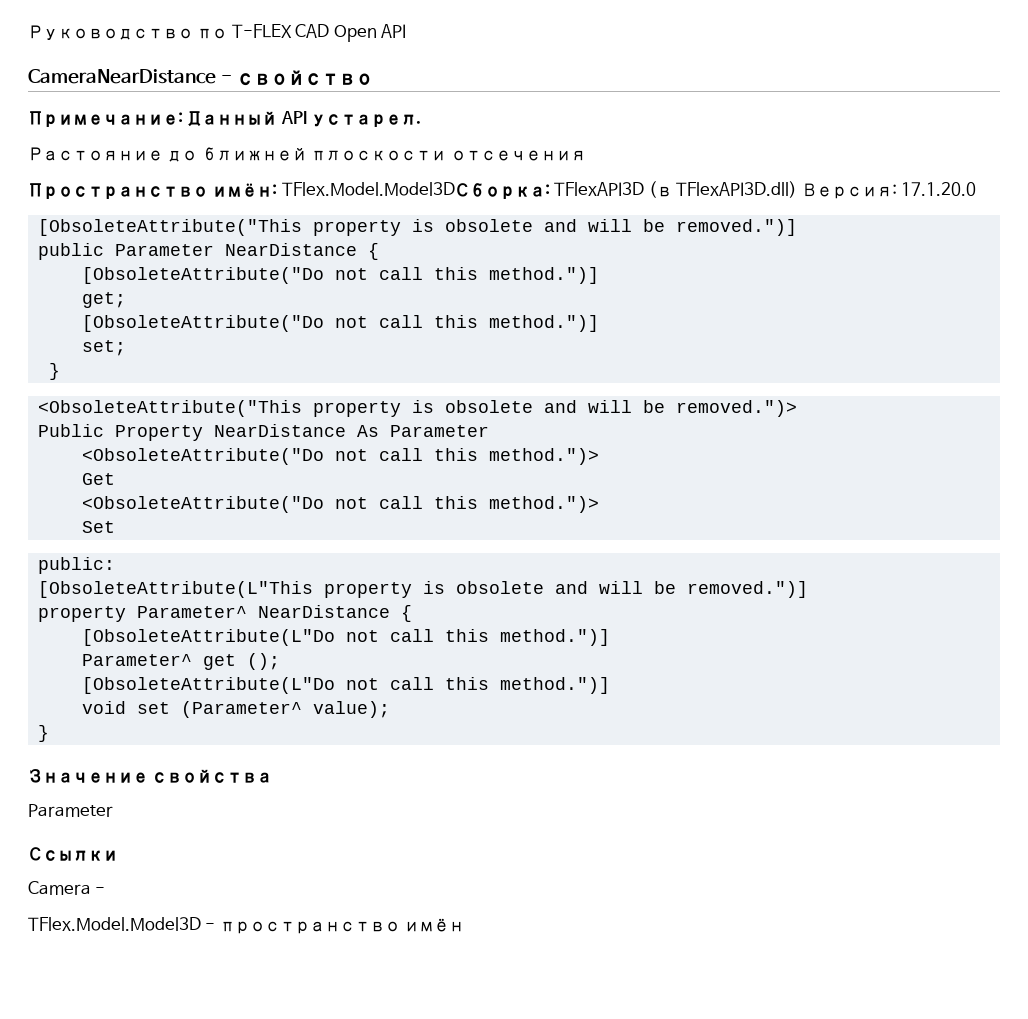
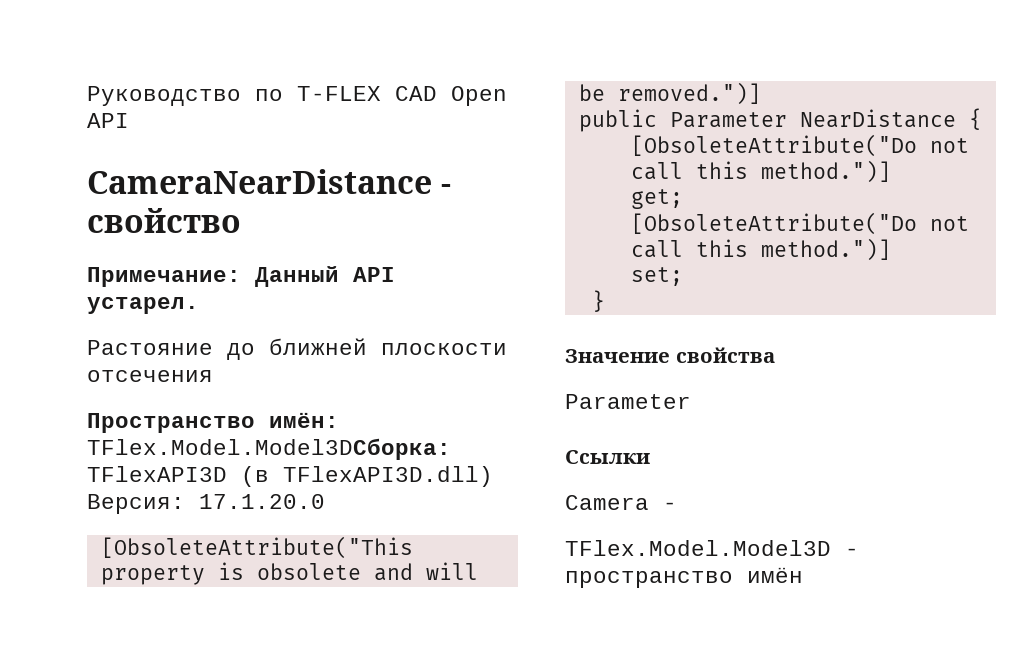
[37,400,797,417] [37,424,489,441] [81,448,599,465] [81,473,115,485] [81,496,599,513] [81,521,115,533] [37,557,115,574] [37,581,808,598] [37,605,412,622] [81,629,610,646] [81,653,280,670] [81,677,610,694] [81,701,390,718] [37,725,49,742] // <ObsoleteAttribute("This property is obsolete and will be removed.")> // Public Property NearDistance As Parameter // <ObsoleteAttribute("Do not call this method.")> // Get // <ObsoleteAttribute("Do not call this method.")> // Set // public: // [ObsoleteAttribute(L"This property is obsolete and will be removed.")] // property Parameter^ NearDistance { // [ObsoleteAttribute(L"Do not call this method.")] // Parameter^ get (); // [ObsoleteAttribute(L"Do not call this method.")] // void set (Parameter^ value); // } -> (605, 301) none

